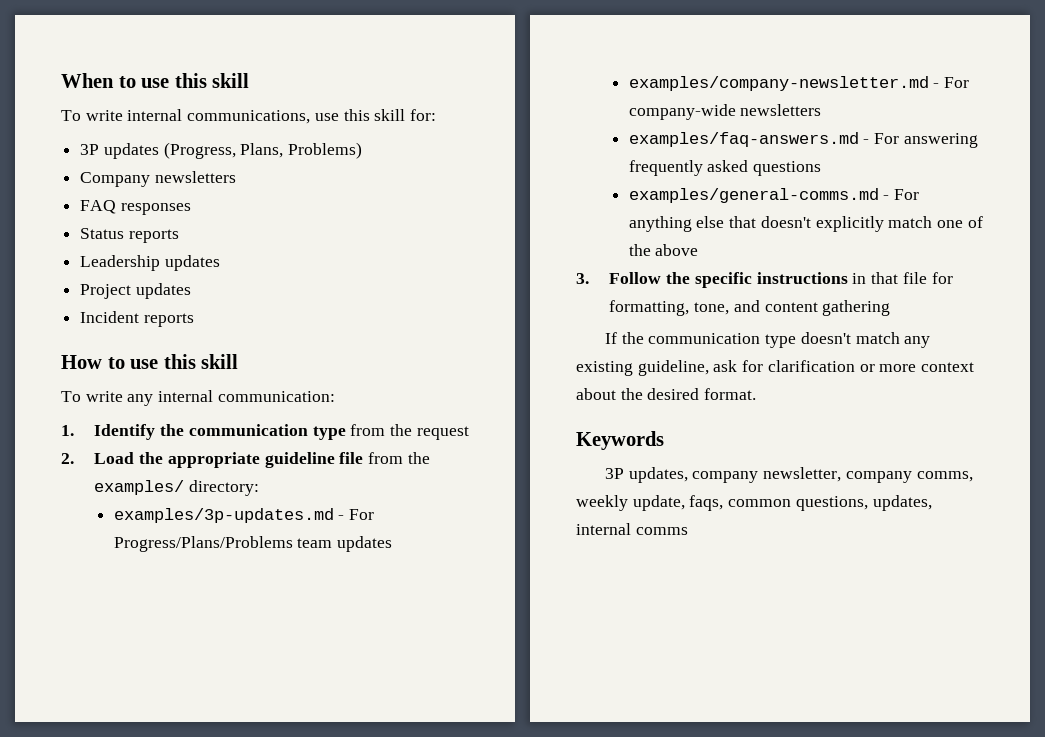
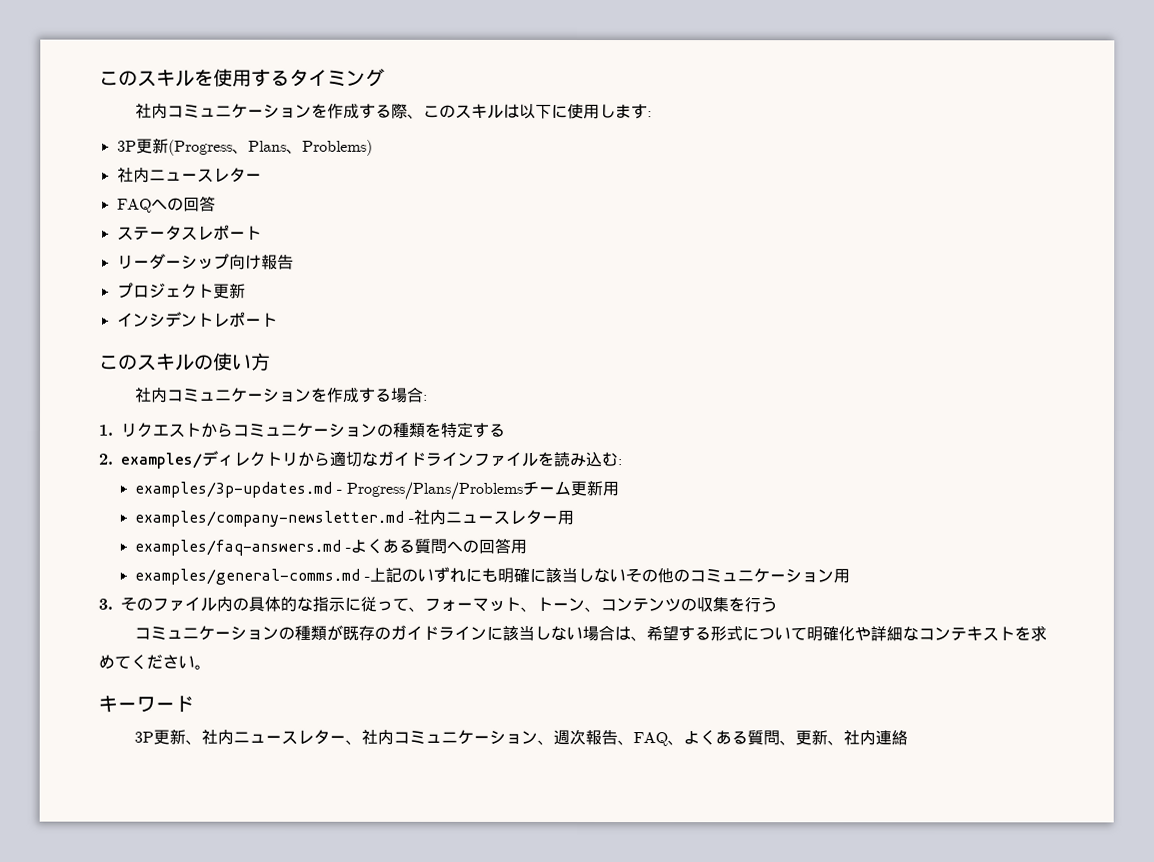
[61,73,250,88] [61,109,437,124] [80,142,363,159] [80,171,236,187] [80,200,191,215] [80,228,179,243] [80,255,220,271] [80,283,191,299] [80,311,194,327] [61,354,239,369] [61,390,335,406] [61,424,469,440] [61,452,430,468] [94,480,260,496] [113,508,375,523] [113,536,393,552] [628,76,970,91] [628,104,822,120] [628,132,978,148] [628,160,822,176] [628,188,920,203] [628,216,983,232] [628,244,699,256] [576,272,953,288] [609,300,891,316] [604,332,931,348] [576,360,975,376] [576,388,757,400] [576,431,664,450] [604,467,973,483] [576,495,932,511] [576,523,688,535] When to use this skill // To write internal communications, use this skill for: // 3P updates (Progress, Plans, Problems) // Company newsletters // FAQ responses // Status reports // Leadership updates // Project updates // Incident reports // How to use this skill // To write any internal communication: // 1. Identify the communication type from the request // 2. Load the appropriate guideline file from the examples/ directory: // examples/3p-updates.md - For Progress/Plans/Problems team updates // examples/company-newsletter.md - For company-wide newsletters // examples/faq-answers.md - For answering frequently asked questions // examples/general-comms.md - For anything else that doesn't explicitly match one of the above // 3. Follow the specific instructions in that file for formatting, tone, and content gathering // If the communication type doesn't match any existing guideline, ask for clarification or more context about the desired format. // Keywords // 3P updates, company newsletter, company comms, weekly update, faqs, common questions, updates, internal comms -> [99,68,385,87] [134,103,652,120] [116,137,373,156] [116,167,262,183] [116,195,216,213] [116,224,262,241] [116,253,294,270] [116,282,246,299] [116,311,278,328] [99,352,271,371] [134,386,428,403] [98,421,506,438] [98,450,622,469] [134,480,620,500] [134,509,575,527] [134,537,528,556] [134,566,851,585] [98,596,777,613] [133,624,1047,642] [98,654,211,670] [98,695,194,713] [133,728,908,747] このスキルを使用するタイミング // 社内コミュニケーションを作成する際、このスキルは以下に使用します: // 3P更新(Progress、Plans、Problems) // 社内ニュースレター // FAQへの回答 // ステータスレポート // リーダーシップ向け報告 // プロジェクト更新 // インシデントレポート // このスキルの使い方 // 社内コミュニケーションを作成する場合: // 1.リクエストからコミュニケーションの種類を特定する // 2. examples/ディレクトリから適切なガイドラインファイルを読み込む: // examples/3p-updates.md - Progress/Plans/Problemsチーム更新用 // examples/company-newsletter.md -社内ニュースレター用 // examples/faq-answers.md -よくある質問への回答用 // examples/general-comms.md -上記のいずれにも明確に該当しないその他のコミュニケーション用 // 3.そのファイル内の具体的な指示に従って、フォーマット、トーン、コンテンツの収集を行う // コミュニケーションの種類が既存のガイドラインに該当しない場合は、希望する形式について明確化や詳細なコンテキストを求めてください。 // キーワード // 3P更新、社内ニュースレター、社内コミュニケーション、週次報告、FAQ、よくある質問、更新、社内連絡

